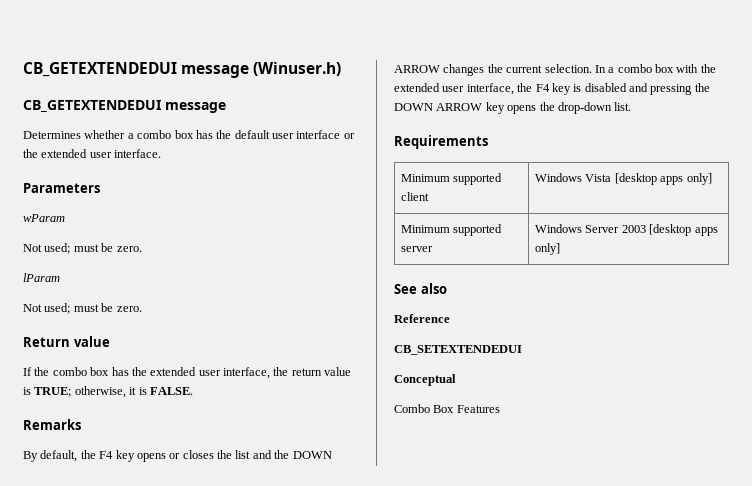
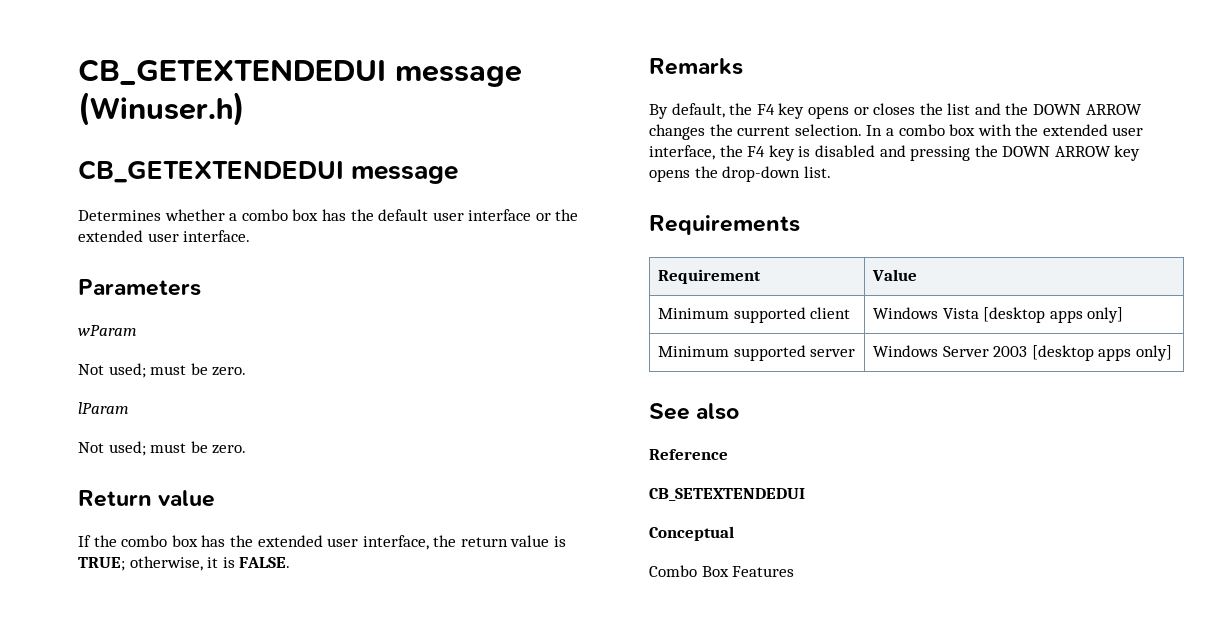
(488, 142) none -> [658,269,762,284] [872,269,918,281] // Requirement | Value

